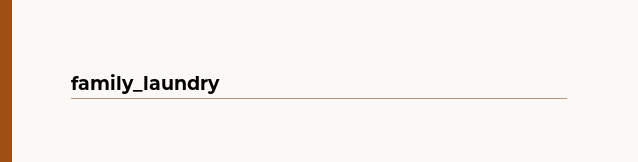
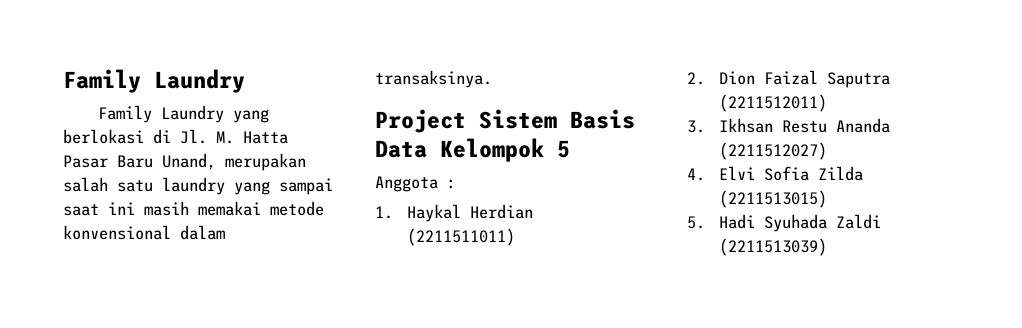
[71,74,220,94] family_laundry -> [63,69,245,93] [97,105,269,123] [63,129,288,144] [63,153,306,171] [63,177,333,195] [63,201,324,216] [63,225,225,240] [375,70,492,88] [375,109,635,133] [375,138,570,162] [375,176,456,192] [375,204,533,222] [406,228,515,246] [687,70,890,88] [718,94,827,112] [687,118,890,133] [718,142,827,160] [687,166,863,181] [718,190,827,208] [687,214,881,232] [718,238,827,256] Family Laundry // Family Laundry yang berlokasi di Jl. M. Hatta Pasar Baru Unand, merupakan salah satu laundry yang sampai saat ini masih memakai metode konvensional dalam transaksinya. // Project Sistem Basis Data Kelompok 5 // Anggota : // 1. Haykal Herdian (2211511011) // 2. Dion Faizal Saputra (2211512011) // 3. Ikhsan Restu Ananda (2211512027) // 4. Elvi Sofia Zilda (2211513015) // 5. Hadi Syuhada Zaldi (2211513039)

